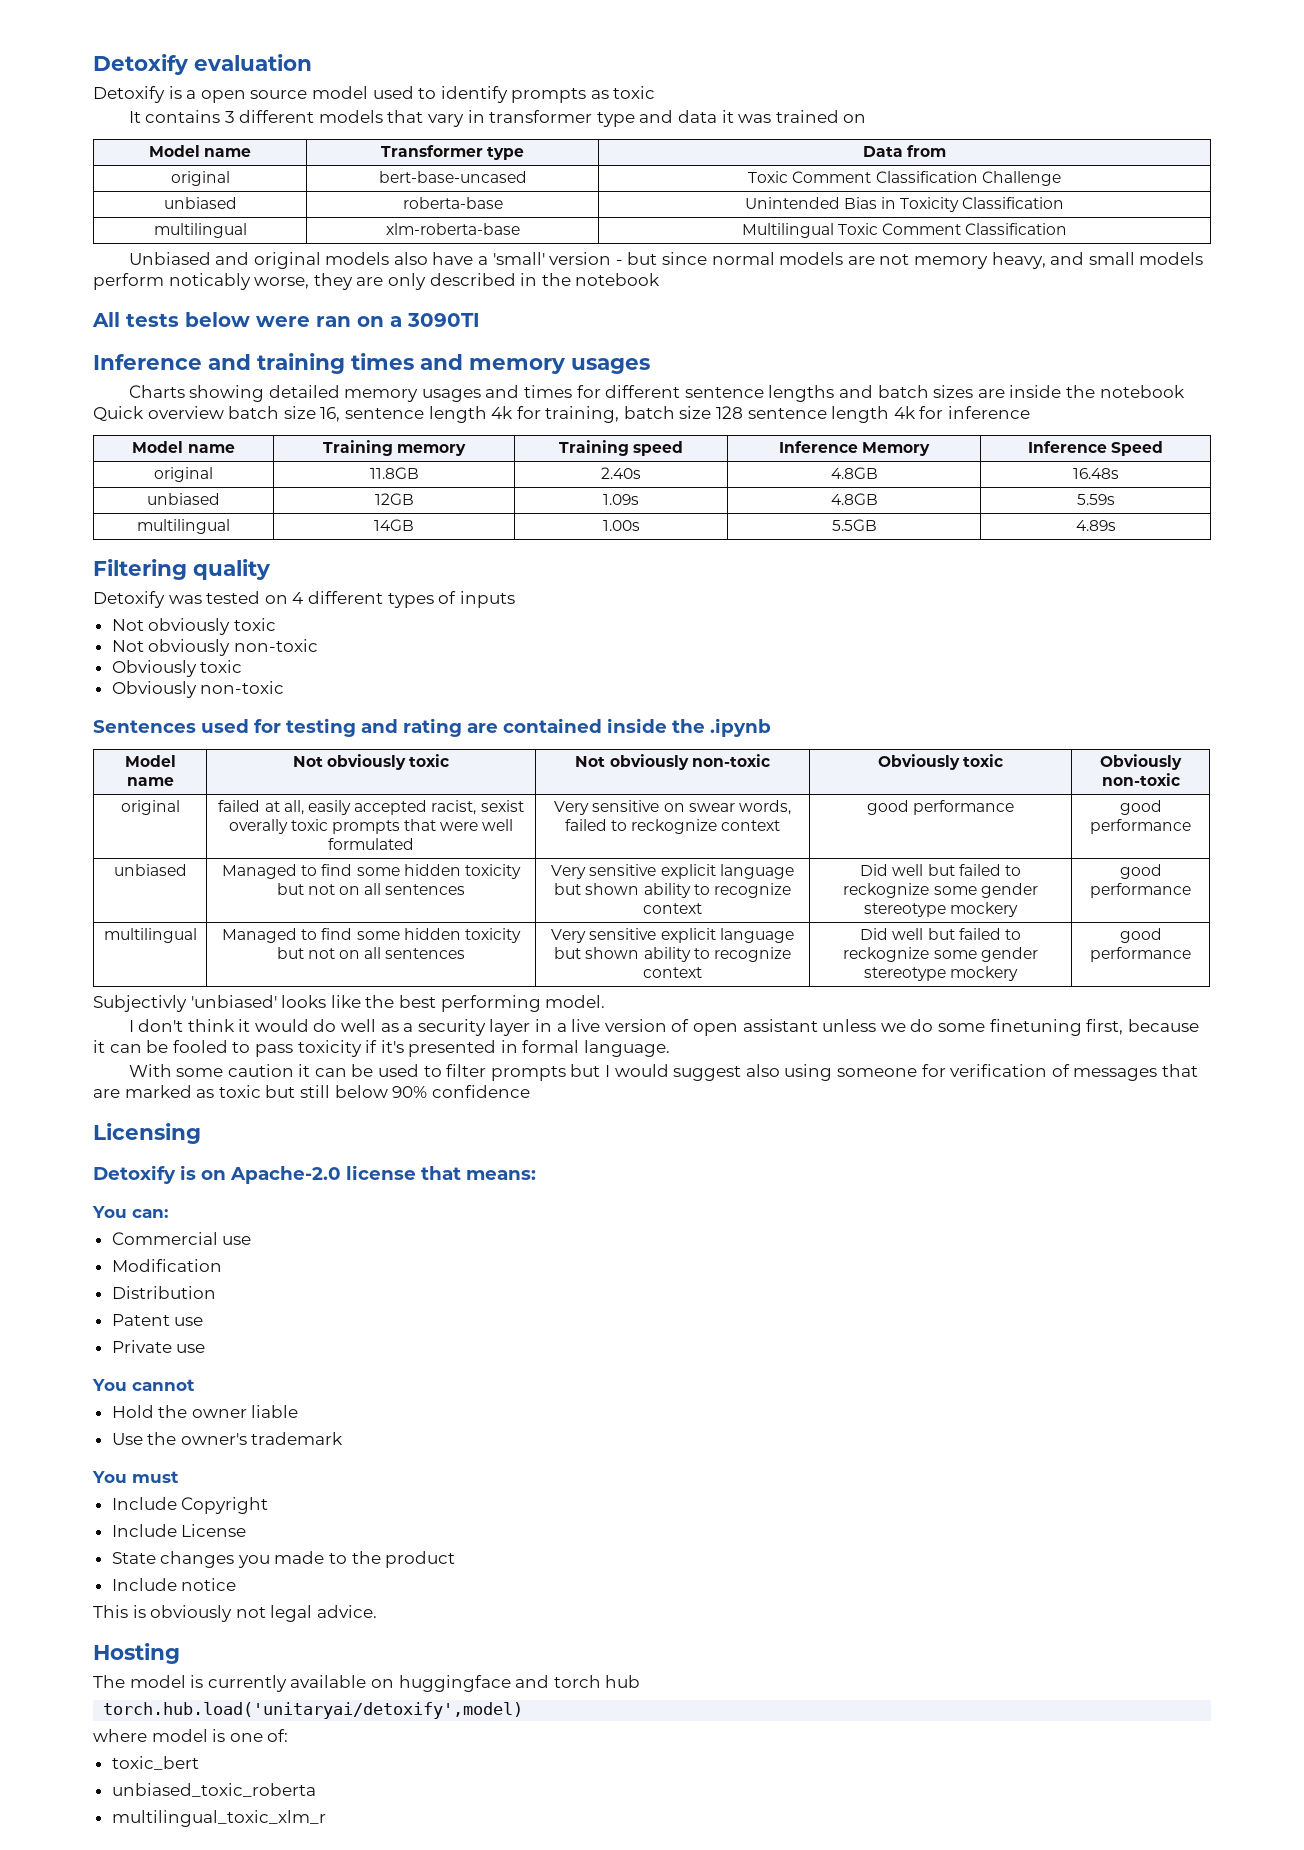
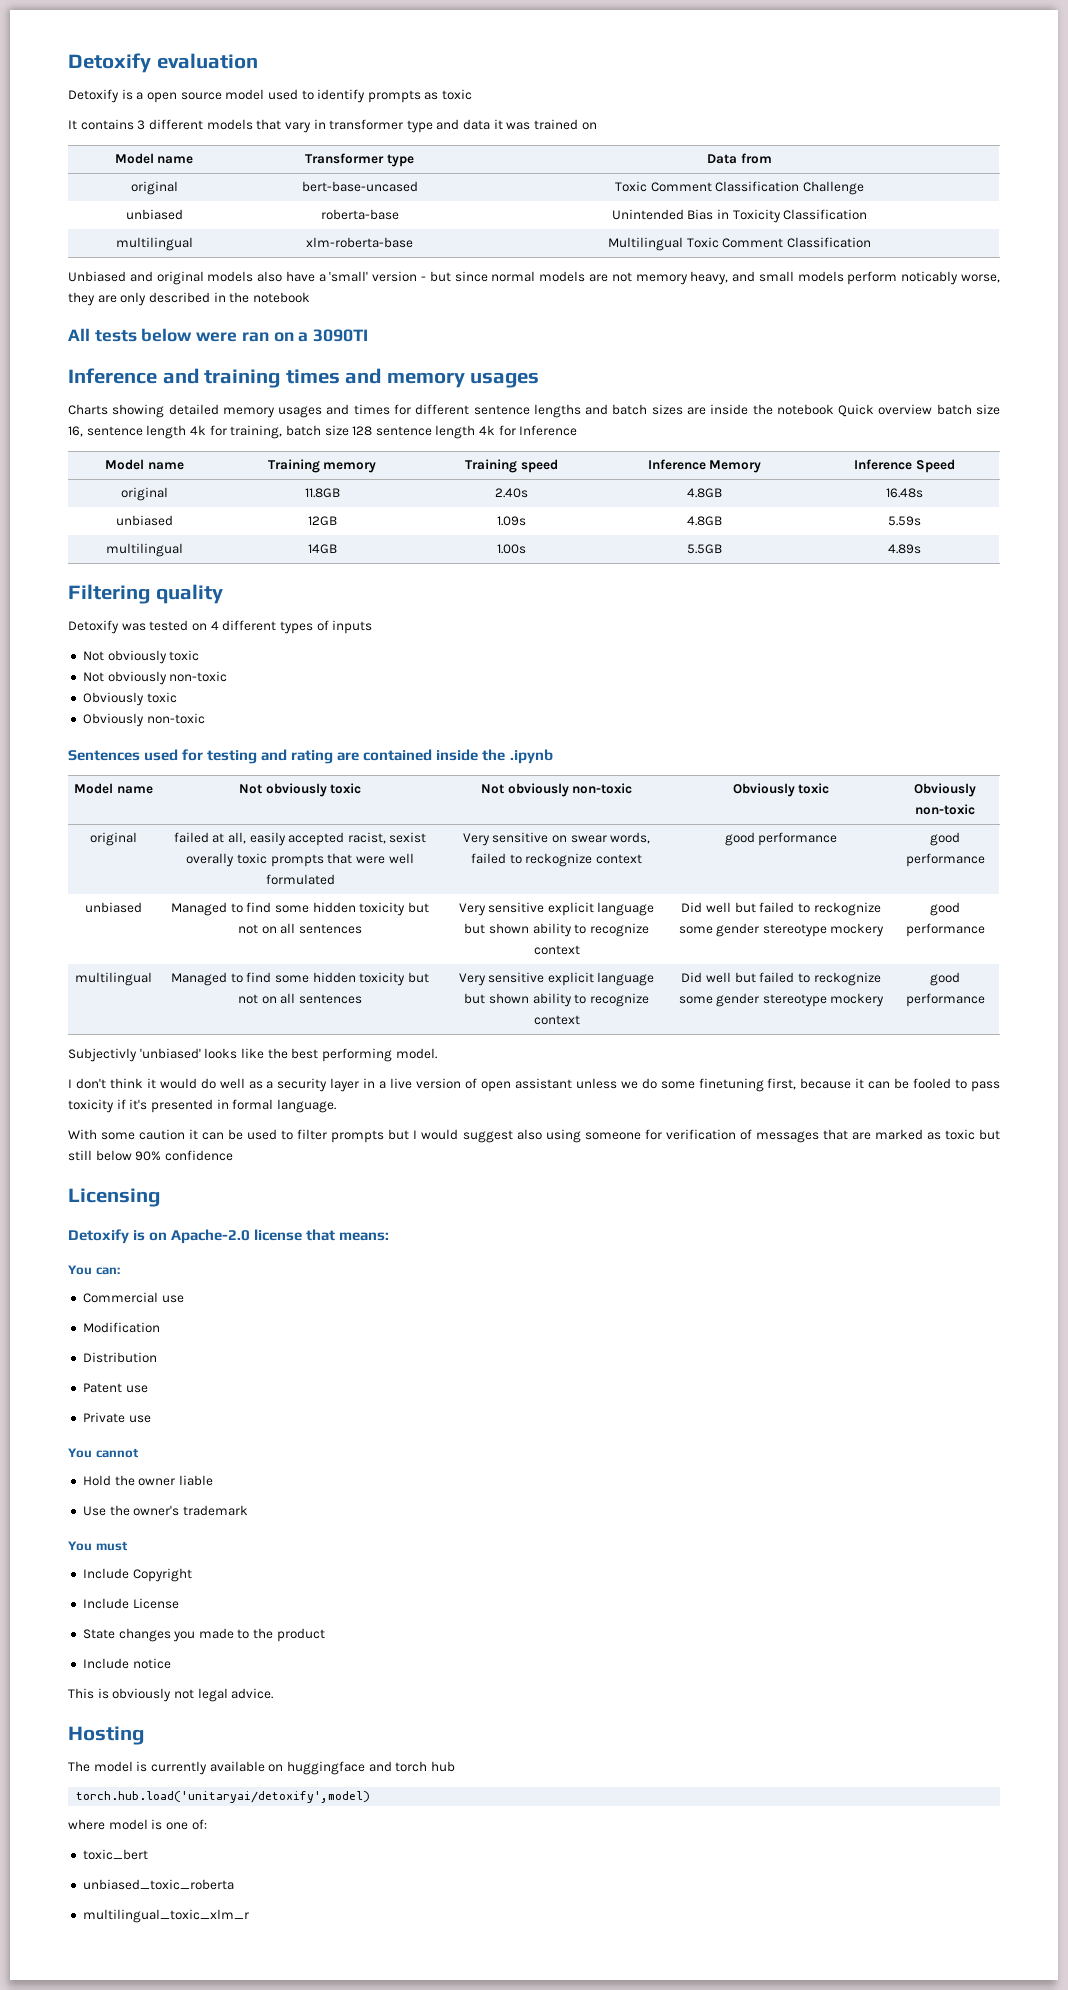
[948,406,1031,419] inference -> [519,425,578,436] Inference

